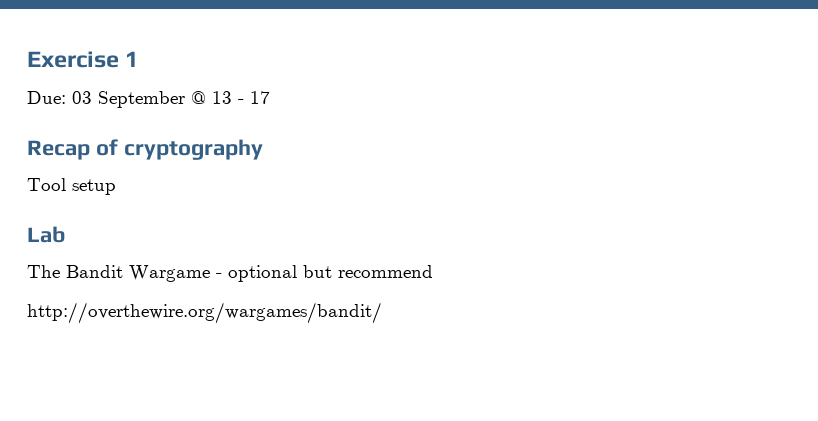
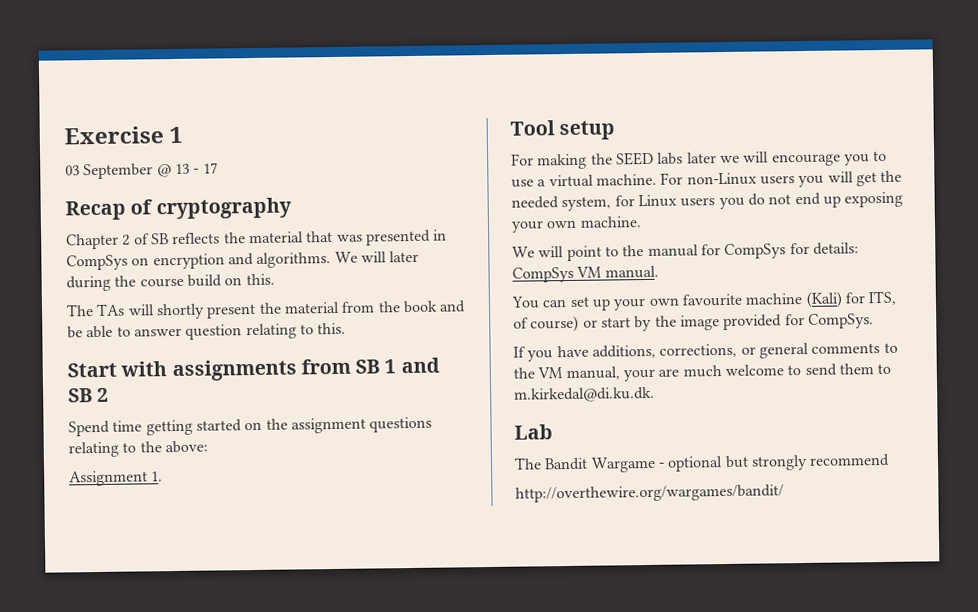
[27,91,66,104] Due: -> (184, 135) none
[27,178,116,195] Tool setup -> [66,229,448,250] [66,250,420,271] [66,273,275,292] [66,300,467,320] [67,322,347,340] [67,357,440,382] [68,387,110,403] [68,416,433,437] [68,440,208,458] [69,470,164,487] [510,120,616,141] [511,150,888,170] [511,170,903,188] [511,191,904,212] [511,216,642,233] [512,242,859,262] [512,265,659,283] [511,290,898,311] [513,313,874,333] [513,342,898,362] [513,363,892,382] [514,386,655,403] Chapter 2 of SB reflects the material that was presented in CompSys on encryption and algorithms. We will later during the course build on this. // The TAs will shortly present the material from the book and be able to answer question relating to this. // Start with assignments from SB 1 and SB 2 // Spend time getting started on the assignment questions relating to the above: // Assignment 1. // Tool setup // For making the SEED labs later we will encourage you to use a virtual machine. For non-Linux users you will get the needed system, for Linux users you do not end up exposing your own machine. // We will point to the manual for CompSys for details: CompSys VM manual. // You can set up your own favourite machine (Kali) for ITS, of course) or start by the image provided for CompSys. // If you have additions, corrections, or general comments to the VM manual, your are much welcome to send them to m.kirkedal@di.ku.dk.
(332, 271) none -> [750,454,808,471] strongly

